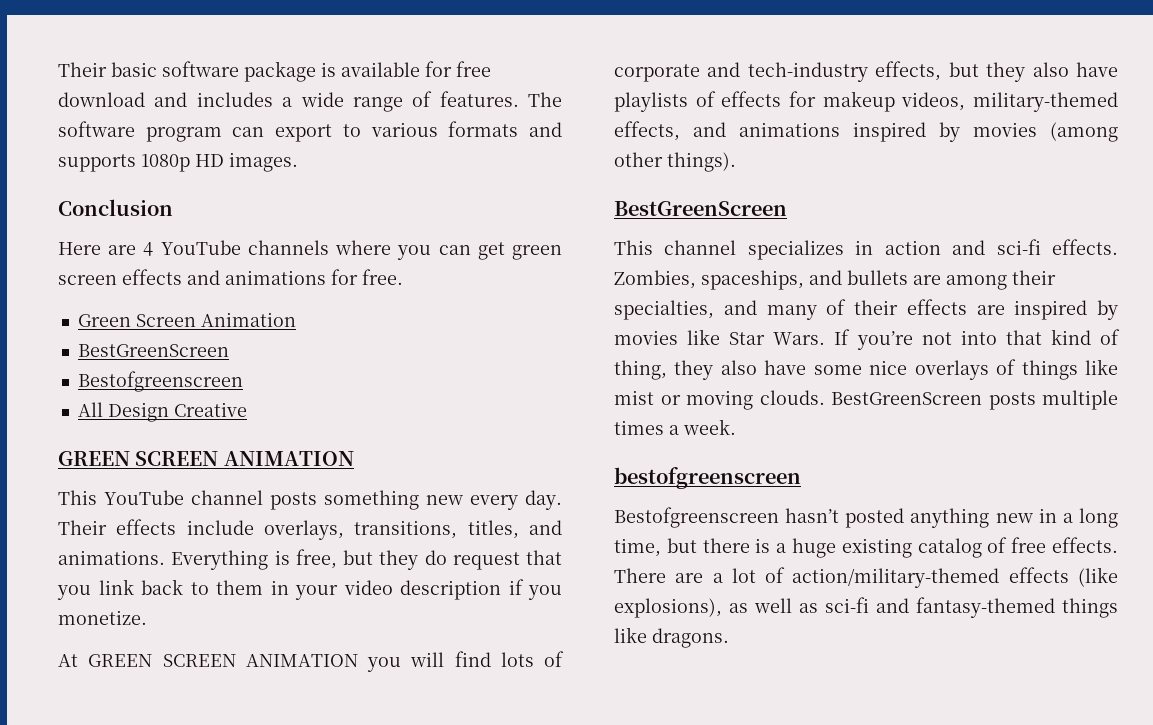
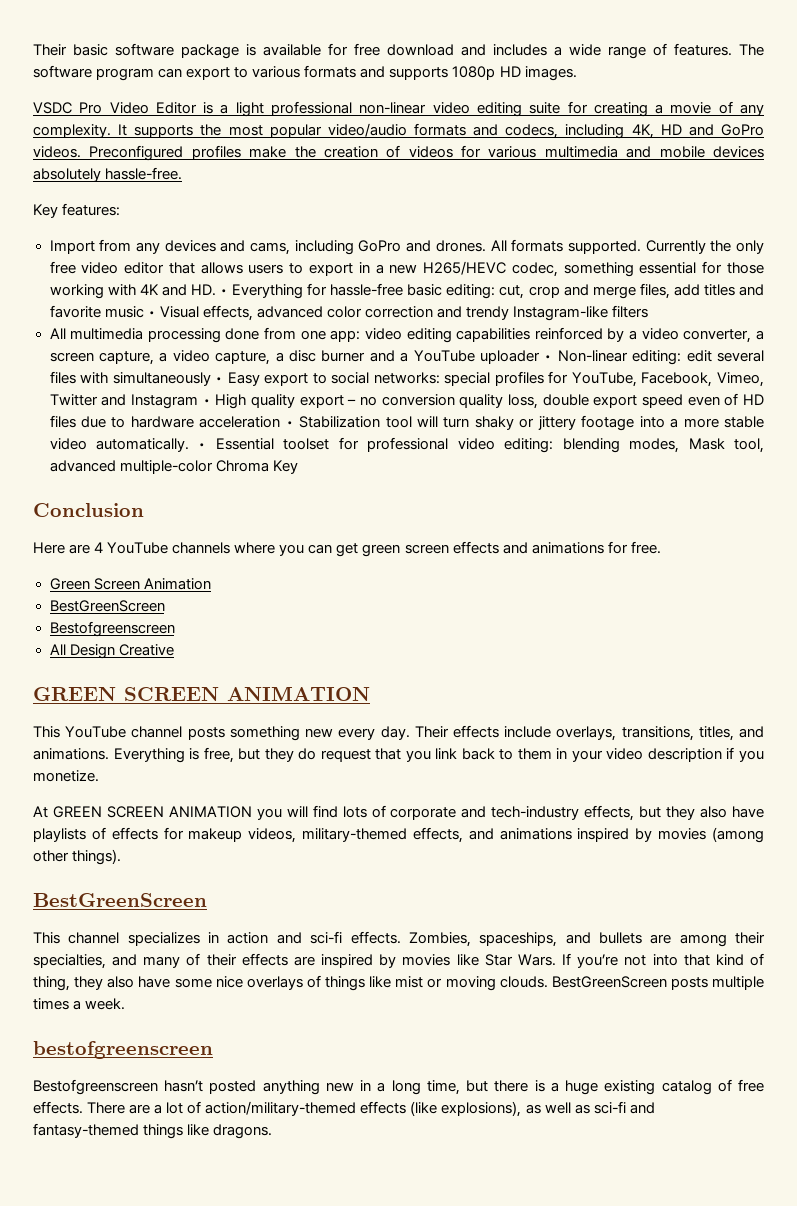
(298, 162) none -> [33,101,764,117] [33,123,764,139] [33,145,764,161] [33,167,183,182] [33,203,121,218] [49,239,765,255] [49,261,764,277] [49,283,765,299] [49,305,649,321] [49,327,764,343] [49,350,764,365] [49,371,765,387] [49,393,764,409] [49,415,765,431] [49,437,765,453] [49,460,298,474] // VSDC Pro Video Editor is a light professional non-linear video editing suite for creating a movie of any complexity. It supports the most popular video/audio formats and codecs, including 4K, HD and GoPro videos. Preconfigured profiles make the creation of videos for various multimedia and mobile devices absolutely hassle-free. // Key features: // Import from any devices and cams, including GoPro and drones. All formats supported. Сurrently the only free video editor that allows users to export in a new H265/HEVC codec, something essential for those working with 4K and HD. • Everything for hassle-free basic editing: cut, crop and merge files, add titles and favorite music • Visual effects, advanced color correction and trendy Instagram-like filters // All multimedia processing done from one app: video editing capabilities reinforced by a video converter, a screen capture, a video capture, a disc burner and a YouTube uploader • Non-linear editing: edit several files with simultaneously • Easy export to social networks: special profiles for YouTube, Facebook, Vimeo, Twitter and Instagram • High quality export – no conversion quality loss, double export speed even of HD files due to hardware acceleration • Stabilization tool will turn shaky or jittery footage into a more stable video automatically. • Essential toolset for professional video editing: blending modes, Mask tool, advanced multiple-color Chroma Key

